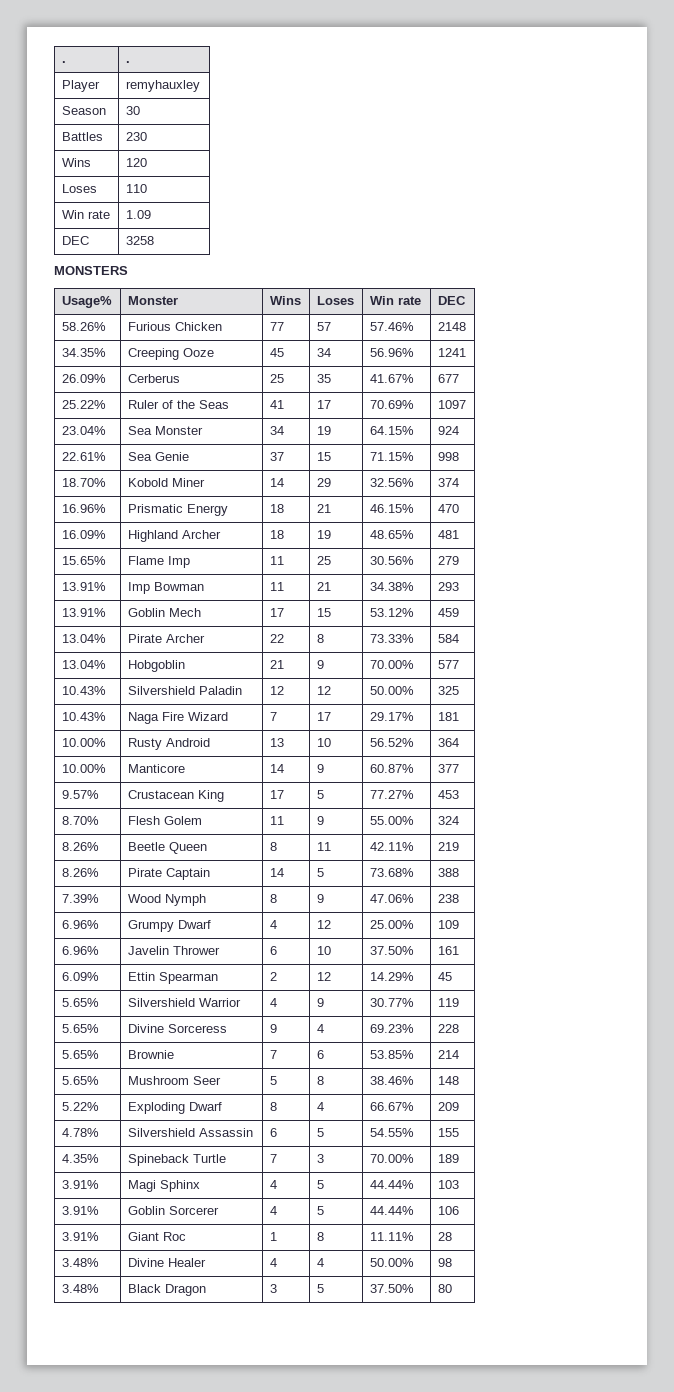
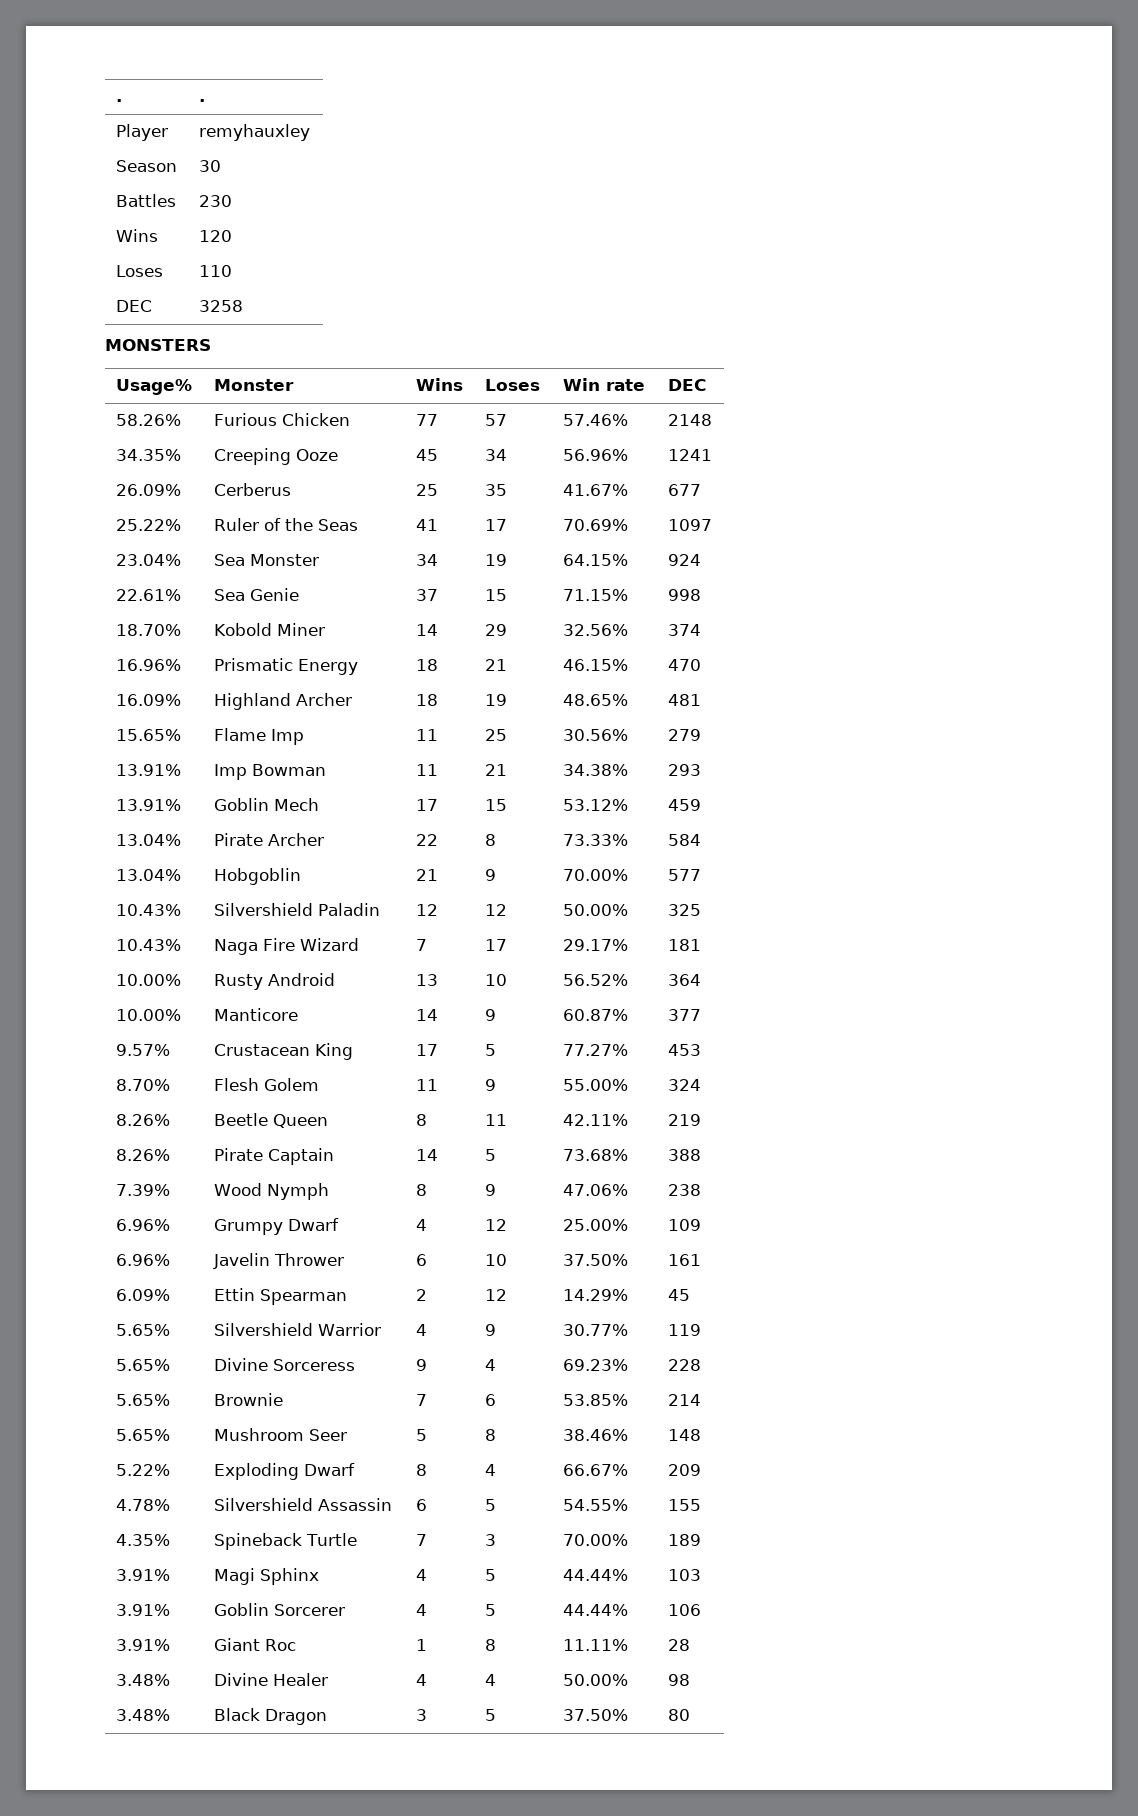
[61,210,110,219] [125,210,151,219] // Win rate | 1.09 -> (232, 271) none

